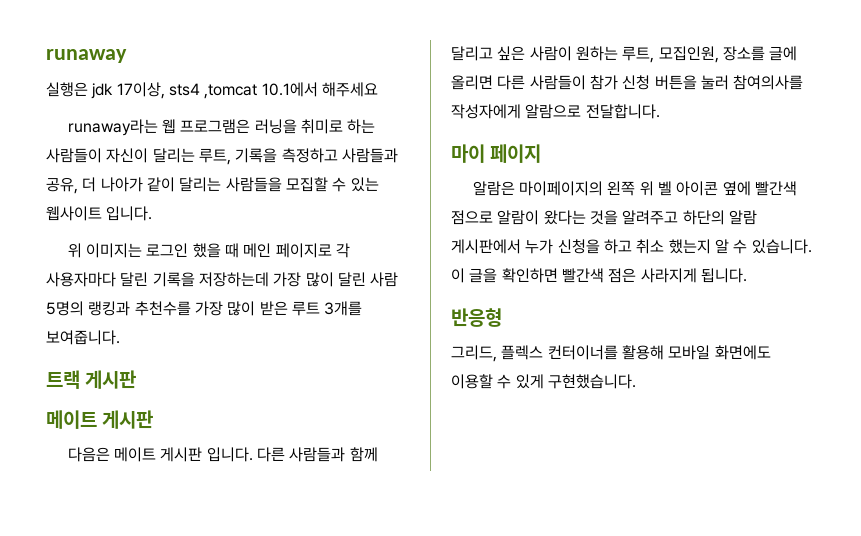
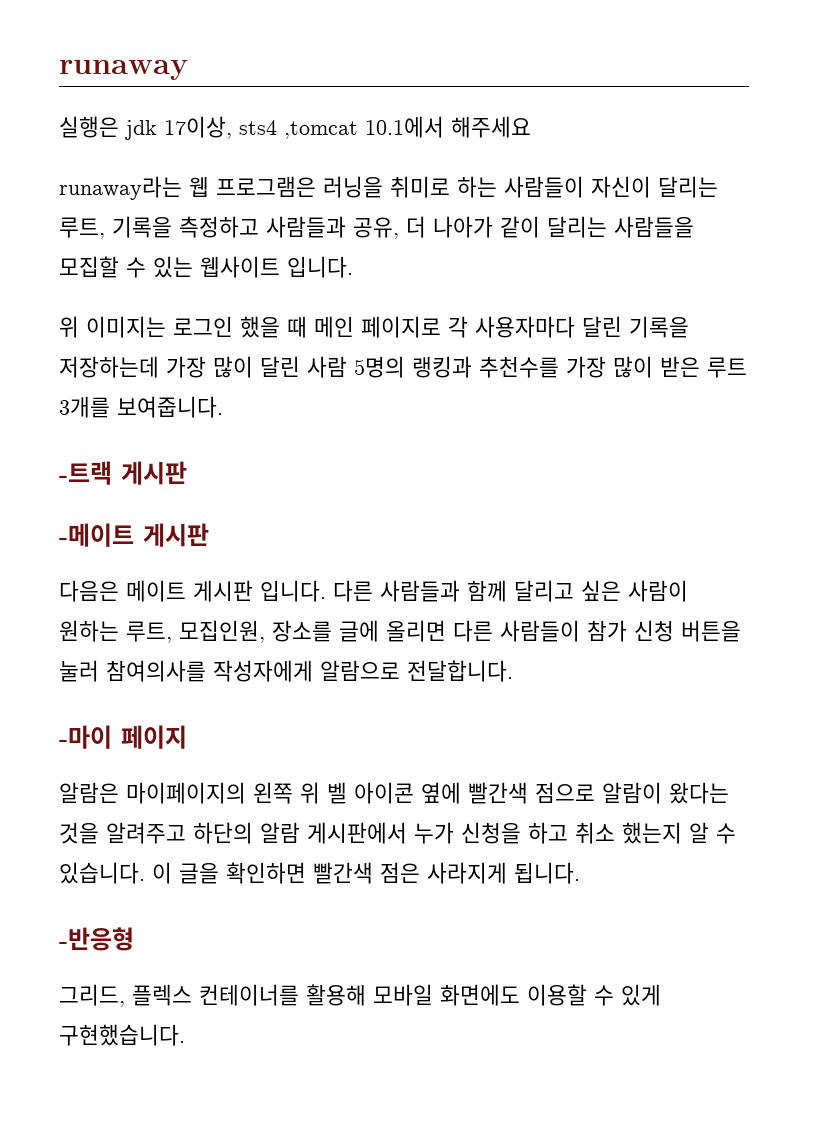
[46,370,137,389] [46,410,97,429] 트랙 게시판 // 메이트 -> [59,461,187,485] [59,523,134,547] -트랙 게시판 // -메이트
[451,144,485,163] 마이 -> [59,725,112,749] -마이
[451,308,502,327] 반응형 -> [59,927,134,951] -반응형
[547,345,618,360] 컨터이너를 -> [199,984,299,1006] 컨테이너를

